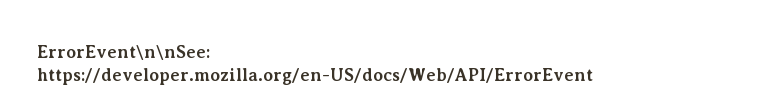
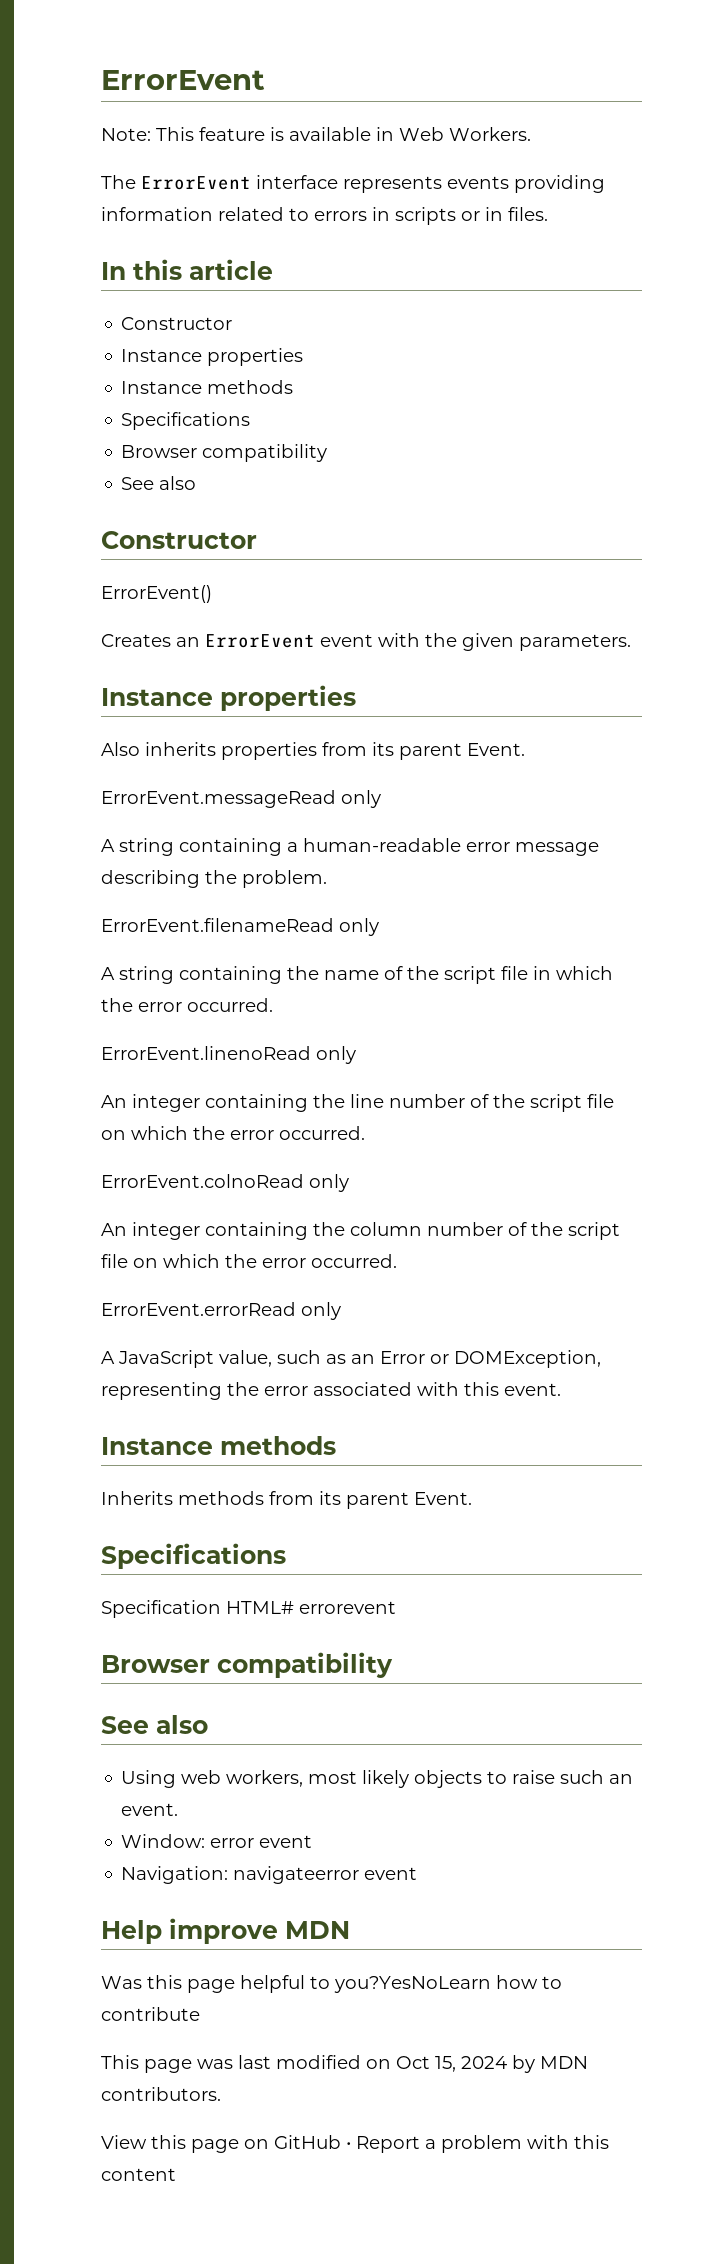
[37,45,210,60] [37,68,593,85] ErrorEvent\n\nSee: https://developer.mozilla.org/en-US/docs/Web/API/ErrorEvent -> [101,70,265,90] [101,127,531,141] [101,175,605,193] [101,207,548,225] [101,259,273,280] [121,317,233,330] [121,348,304,366] [121,380,294,394] [121,412,251,430] [121,444,328,462] [121,476,197,490] [101,531,257,549] [101,585,212,603] [101,633,631,651] [101,685,356,711] [101,742,525,760] [101,790,381,808] [101,838,599,856] [101,870,327,888] [101,918,379,936] [101,966,613,984] [101,998,273,1012] [101,1046,356,1064] [101,1094,614,1112] [101,1126,365,1140] [101,1174,349,1192] [101,1222,620,1240] [101,1254,397,1268] [101,1302,341,1320] [101,1350,601,1368] [101,1382,561,1400] [101,1436,336,1455] [101,1491,472,1509] [101,1543,286,1569] [101,1600,396,1618] [101,1652,393,1678] [101,1715,208,1734] [121,1770,634,1788] [121,1803,179,1816] [121,1834,313,1848] [121,1866,418,1884] [101,1918,350,1944] [101,1975,562,1993] [101,2007,200,2021] [101,2055,588,2073] [101,2087,221,2101] [101,2135,609,2153] [101,2168,176,2181] ErrorEvent // Note: This feature is available in Web Workers. // The ErrorEvent interface represents events providing information related to errors in scripts or in files. // In this article // Constructor // Instance properties // Instance methods // Specifications // Browser compatibility // See also // Constructor // ErrorEvent() // Creates an ErrorEvent event with the given parameters. // Instance properties // Also inherits properties from its parent Event. // ErrorEvent.messageRead only // A string containing a human-readable error message describing the problem. // ErrorEvent.filenameRead only // A string containing the name of the script file in which the error occurred. // ErrorEvent.linenoRead only // An integer containing the line number of the script file on which the error occurred. // ErrorEvent.colnoRead only // An integer containing the column number of the script file on which the error occurred. // ErrorEvent.errorRead only // A JavaScript value, such as an Error or DOMException, representing the error associated with this event. // Instance methods // Inherits methods from its parent Event. // Specifications // Specification HTML# errorevent // Browser compatibility // See also // Using web workers, most likely objects to raise such an event. // Window: error event // Navigation: navigateerror event // Help improve MDN // Was this page helpful to you?YesNoLearn how to contribute // This page was last modified on Oct 15, 2024 by MDN contributors. // View this page on GitHub • Report a problem with this content

